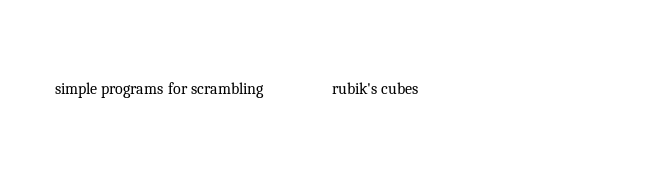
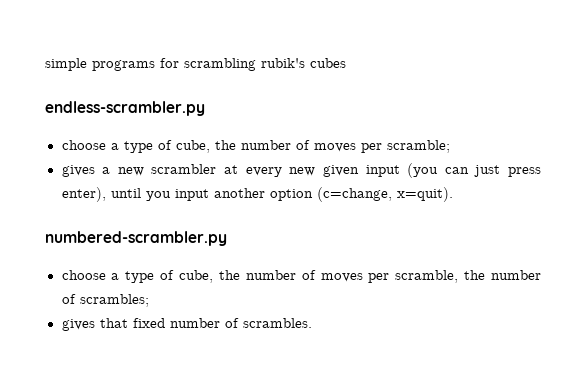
(419, 88) none -> [45,101,205,116] [61,140,450,153] [61,163,541,178] [61,187,453,202] [45,231,227,246] [61,270,541,283] [61,294,149,307] [61,318,312,331] // endless-scrambler.py // choose a type of cube, the number of moves per scramble; // gives a new scrambler at every new given input (you can just press enter), until you input another option (c=change, x=quit). // numbered-scrambler.py // choose a type of cube, the number of moves per scramble, the number of scrambles; // gives that fixed number of scrambles.

